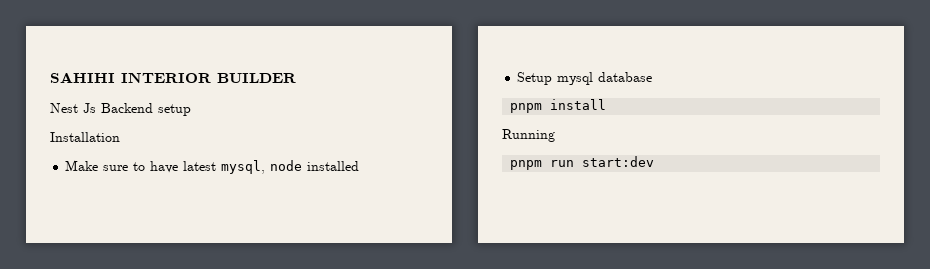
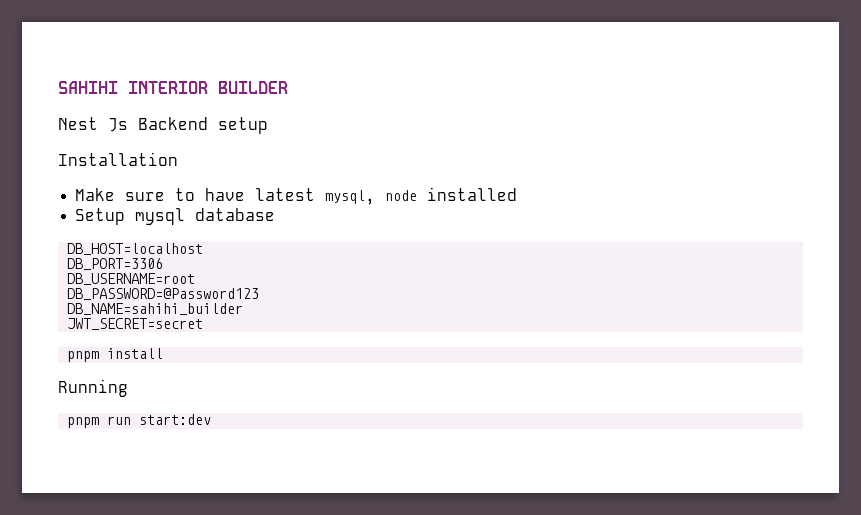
(653, 77) none -> [67,243,204,255] [67,258,164,270] [67,273,196,285] [67,288,260,300] [67,303,244,315] [67,318,204,330] // DB_HOST=localhost // DB_PORT=3306 // DB_USERNAME=root // DB_PASSWORD=@Password123 // DB_NAME=sahihi_builder // JWT_SECRET=secret

